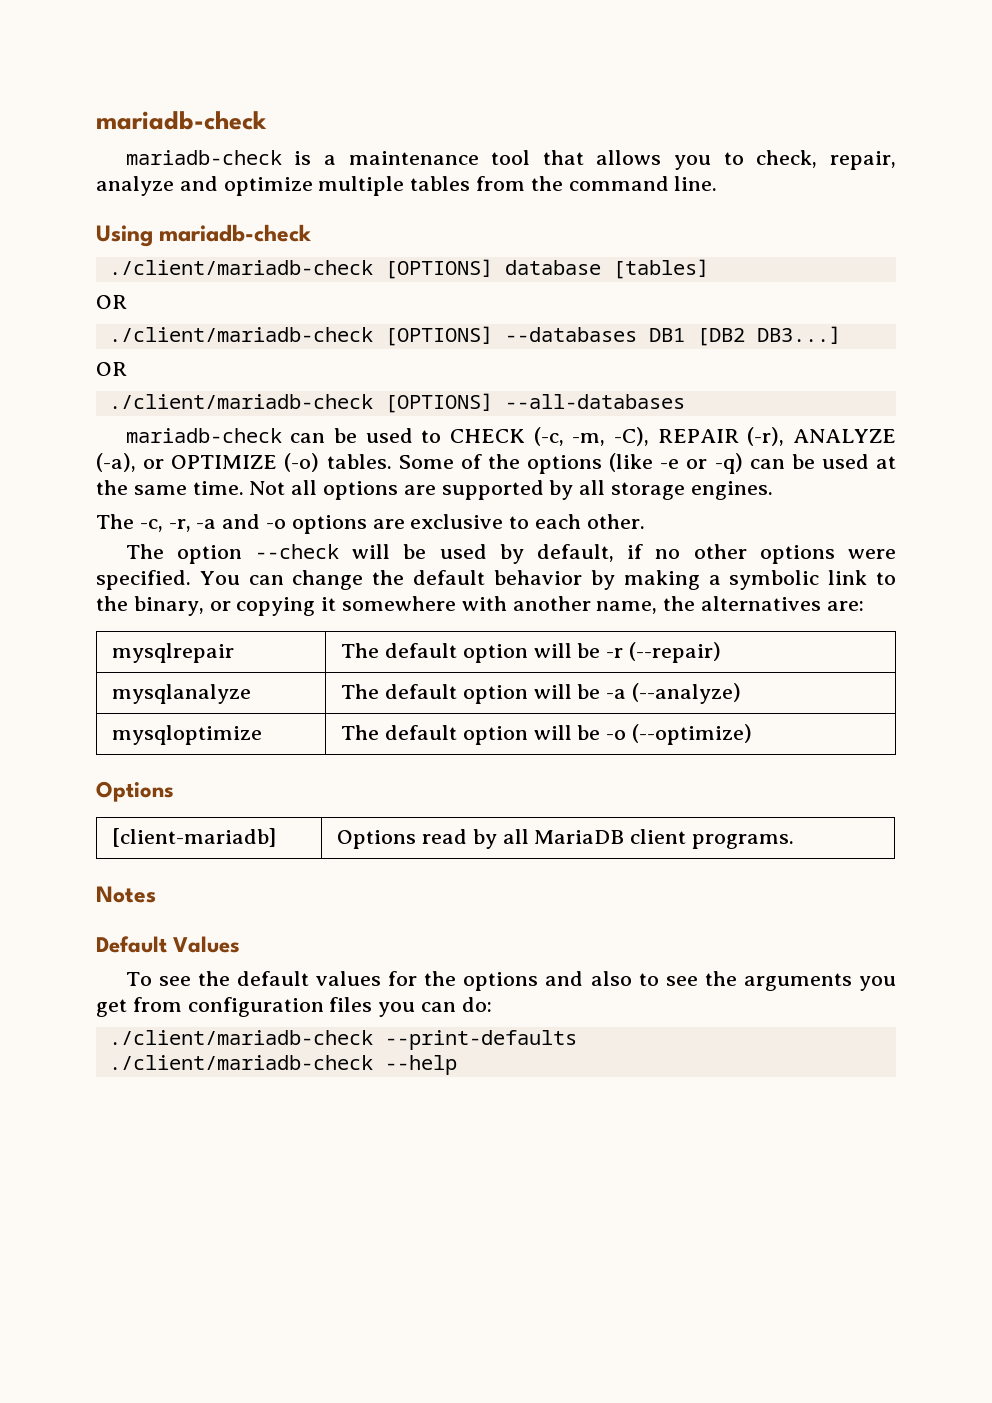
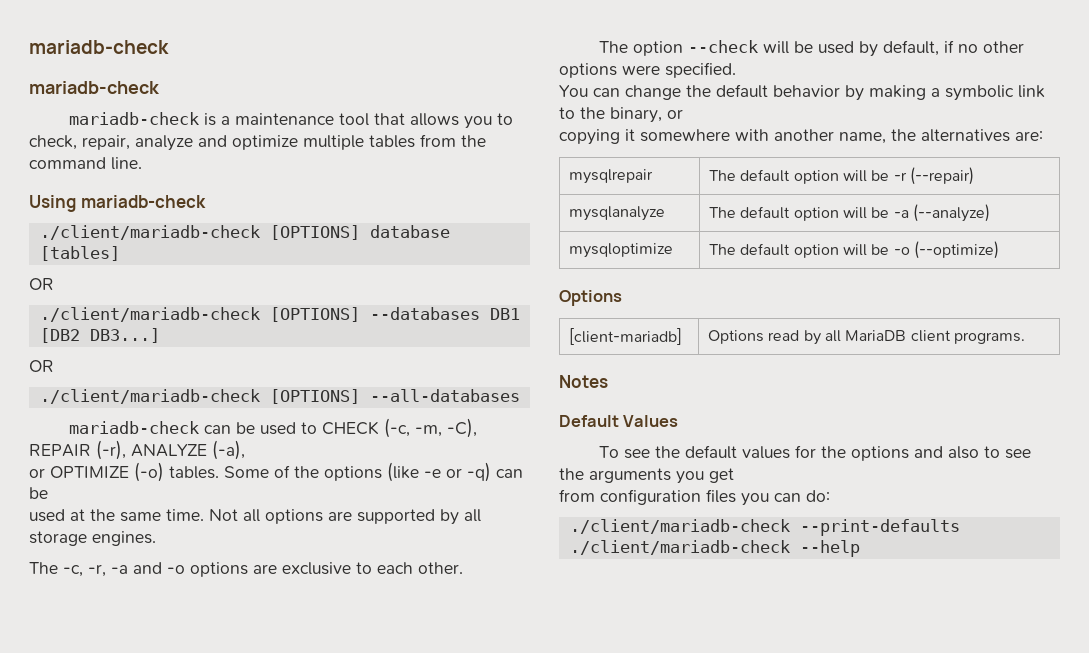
[96,111,267,130] [125,150,282,165] mariadb-check // mariadb-check -> [29,40,169,54] [29,81,160,94] [68,112,199,125] mariadb-check // mariadb-check // mariadb-check
(136, 462) none -> (245, 450) //
(815, 461) none -> (48, 493) //
(191, 580) none -> (736, 70) //
(231, 606) none -> (683, 114) //
(127, 1008) none -> (734, 475) //

